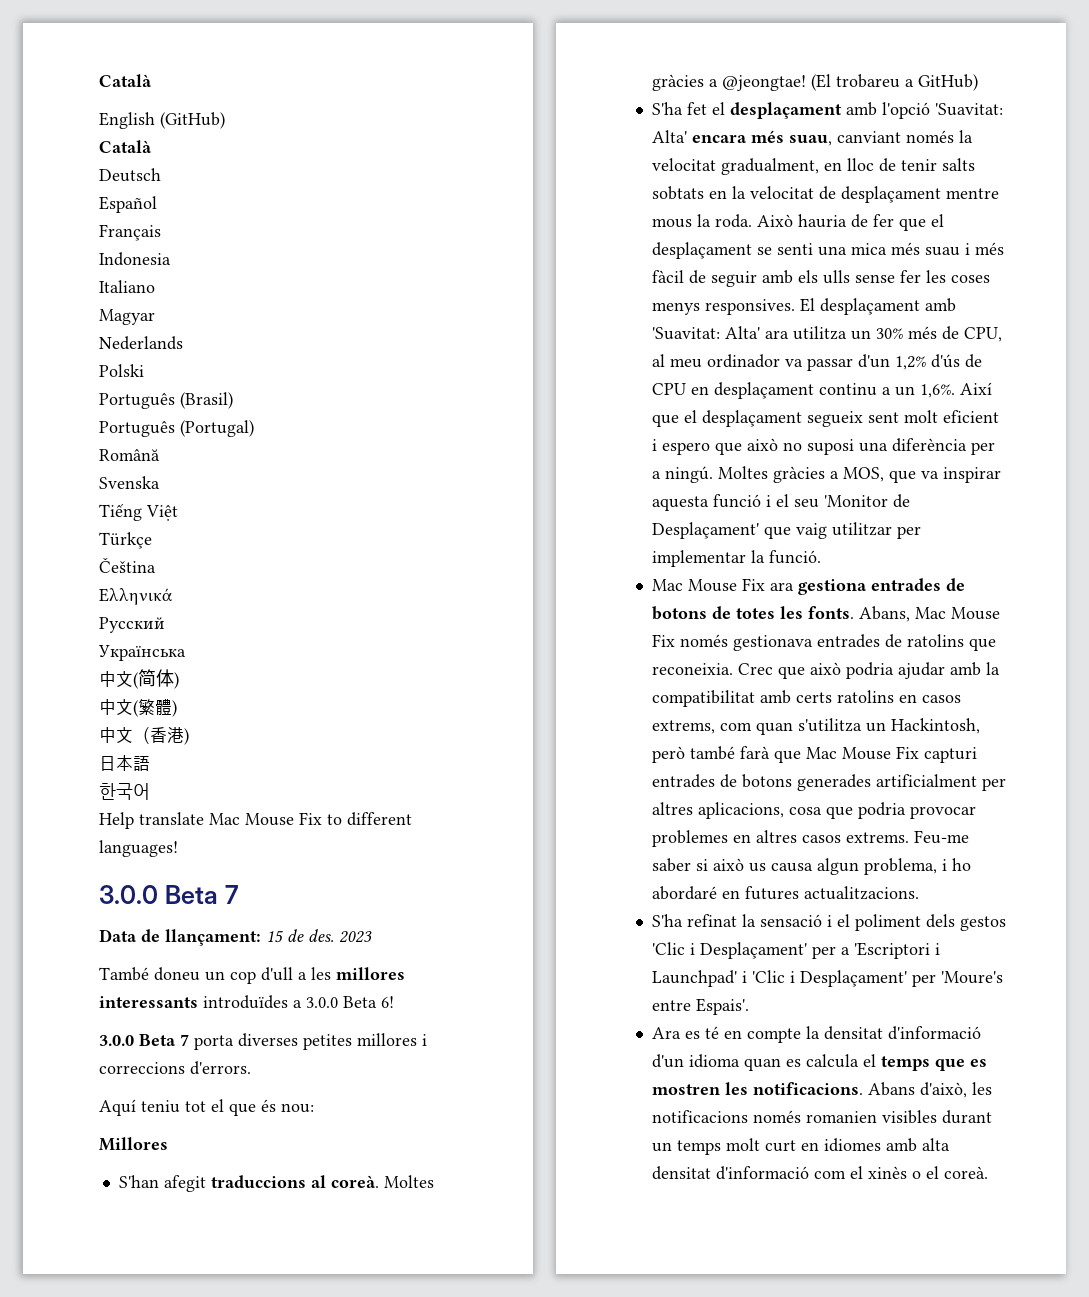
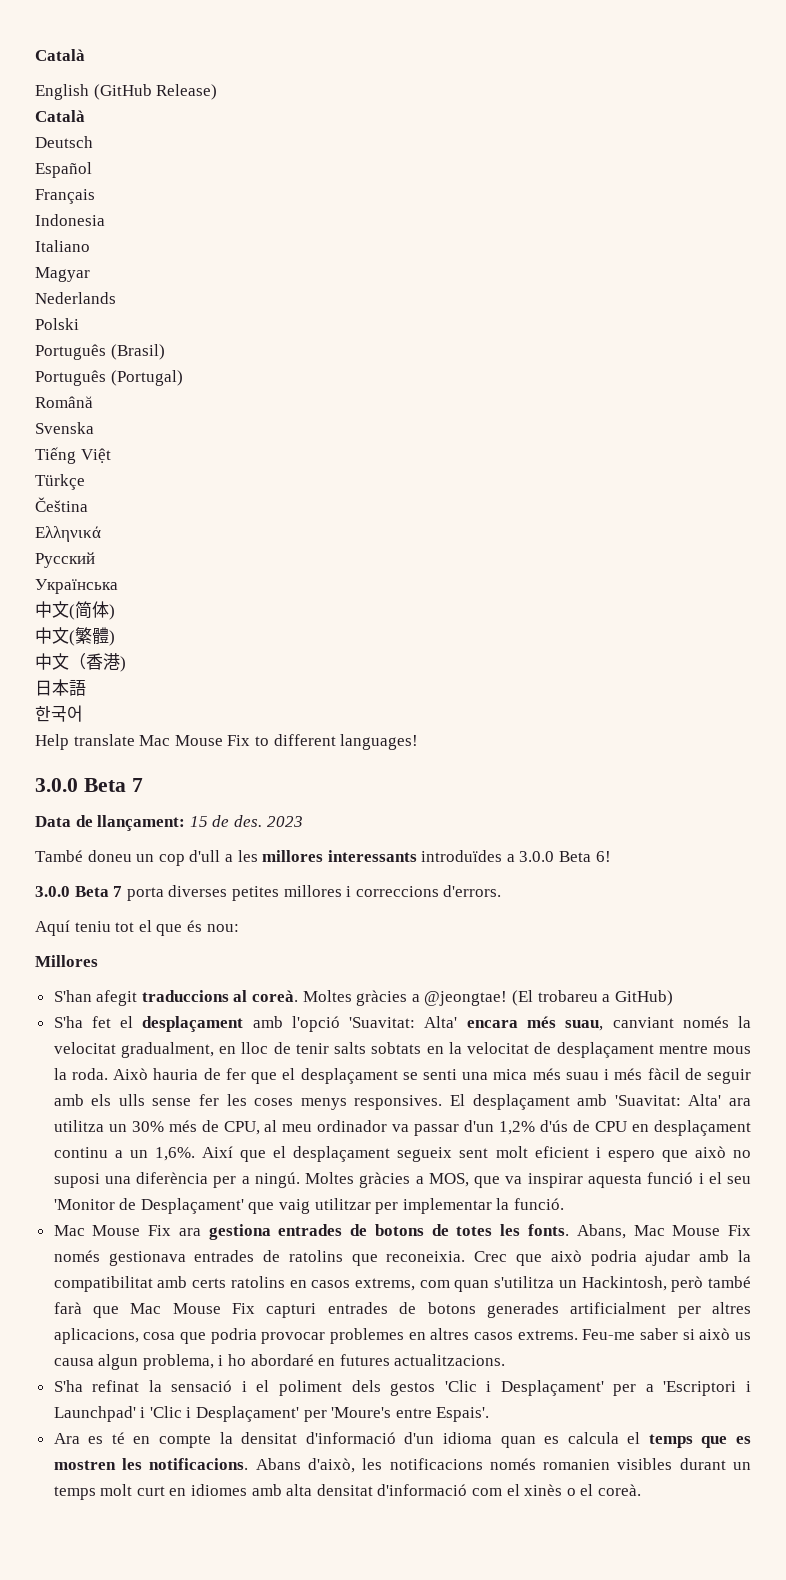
[160,112,225,129] (GitHub) -> [93,84,218,100] (GitHub Release)

